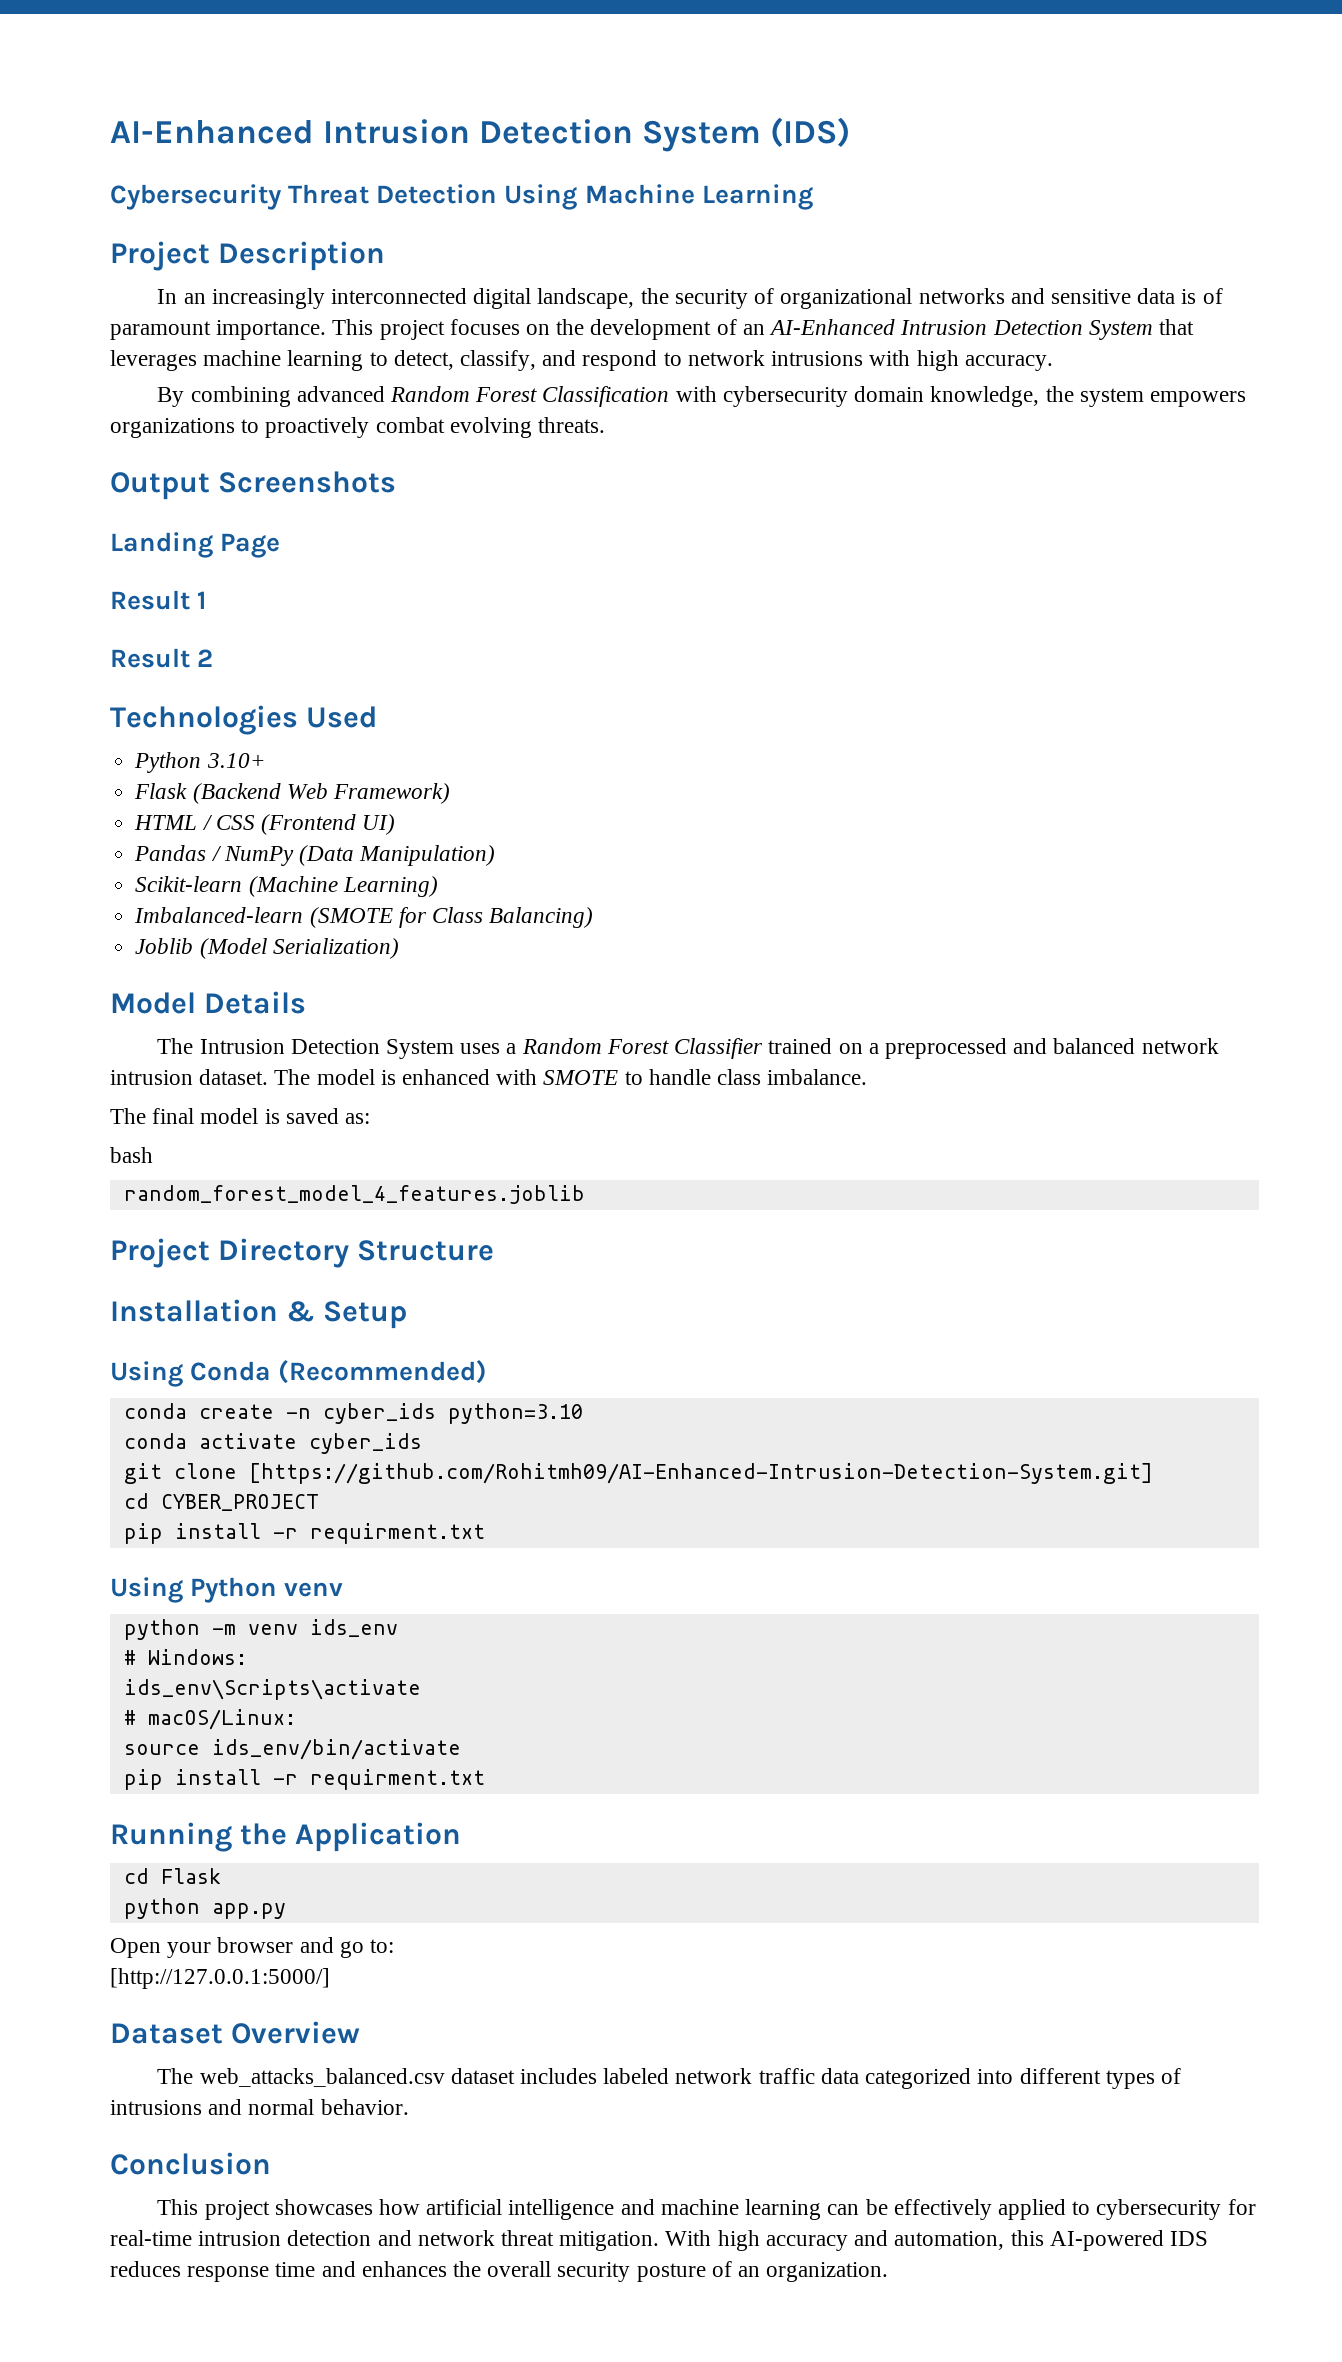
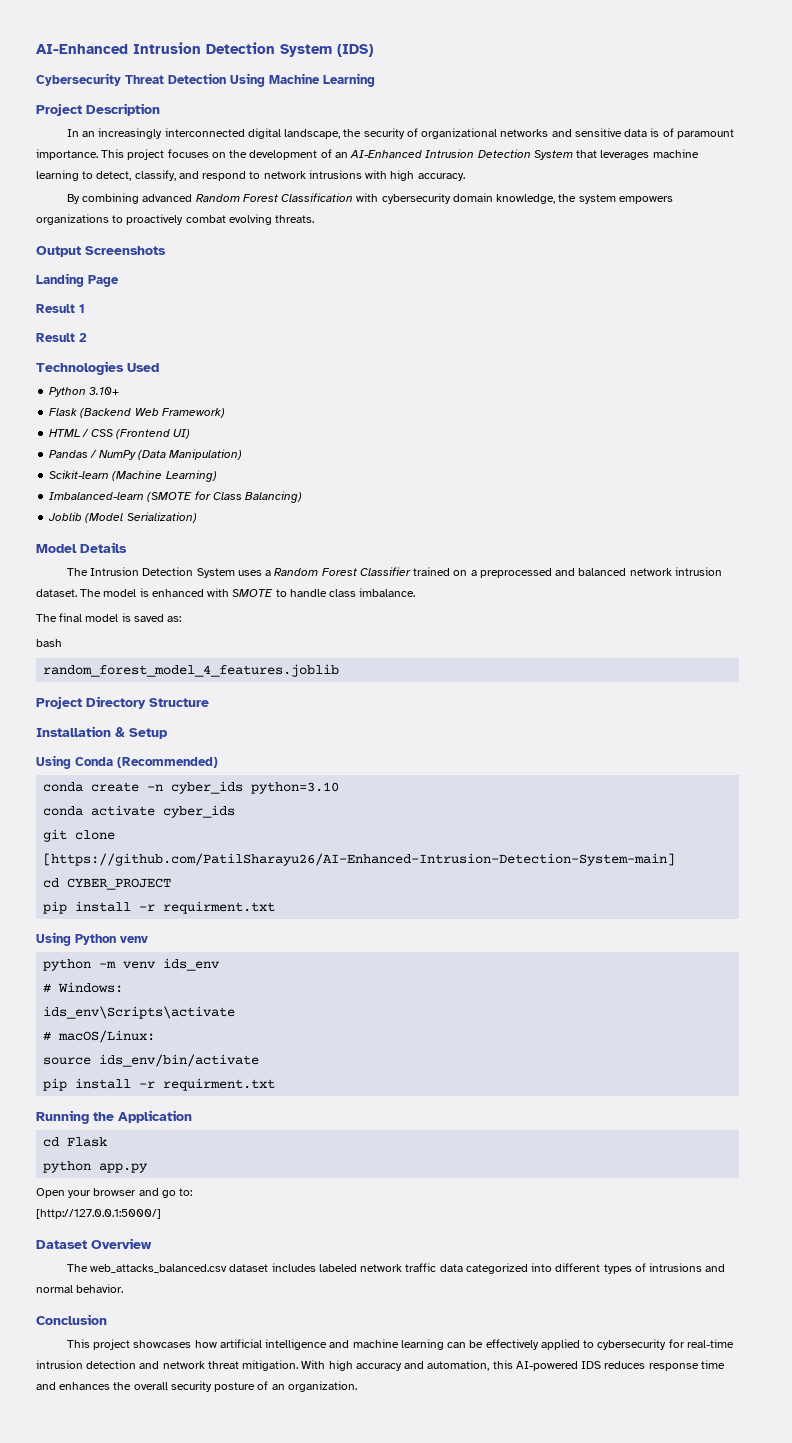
[248,1463,1153,1484] [https://github.com/Rohitmh09/AI-Enhanced-Intrusion-Detection-System.git] -> [43,853,676,866] [https://github.com/PatilSharayu26/AI-Enhanced-Intrusion-Detection-System-main]

